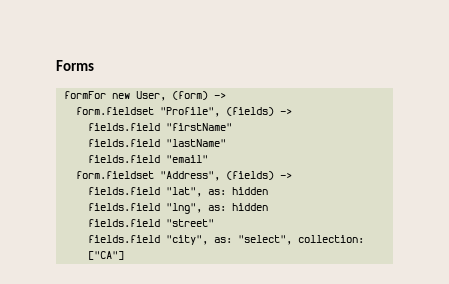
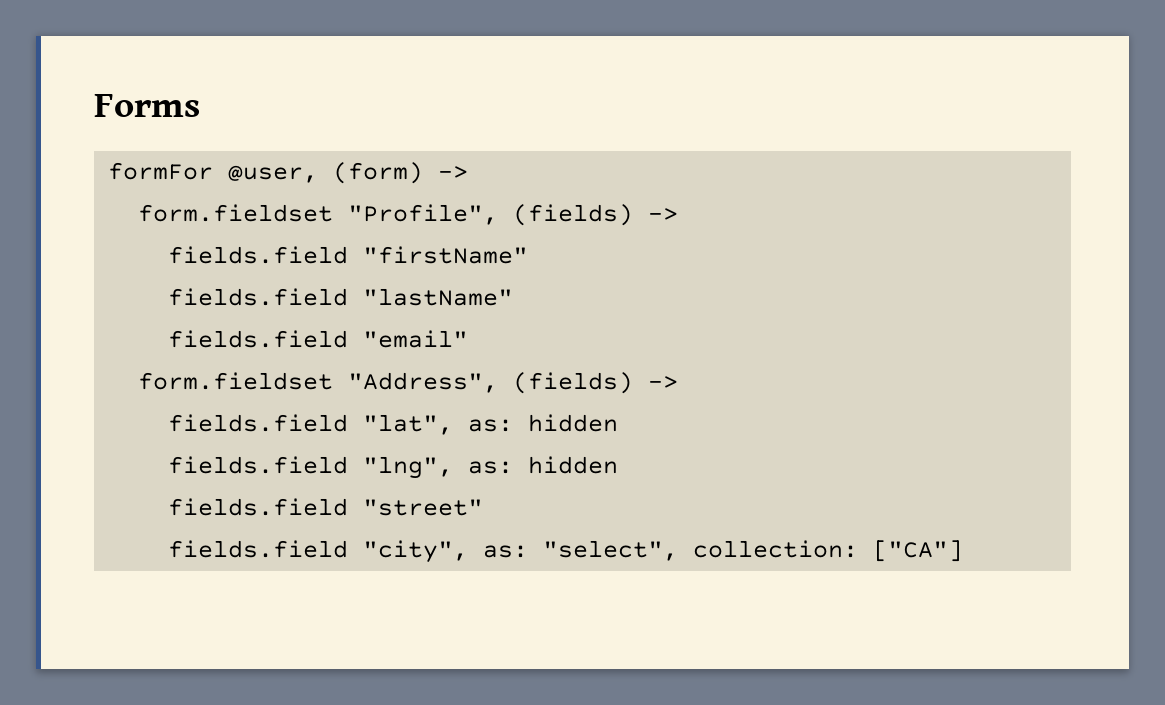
[111,91,166,101] new User, -> [228,165,319,183] @user,

